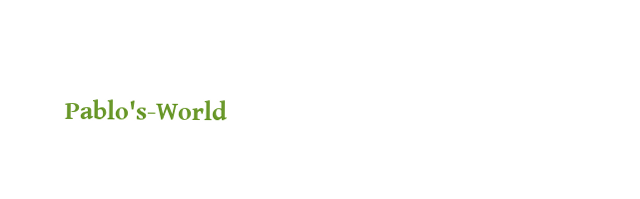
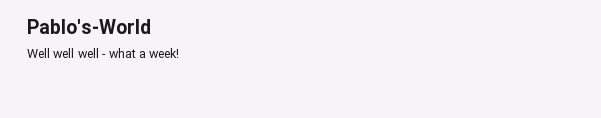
(227, 109) none -> [27,48,180,58] // Well well well - what a week!

